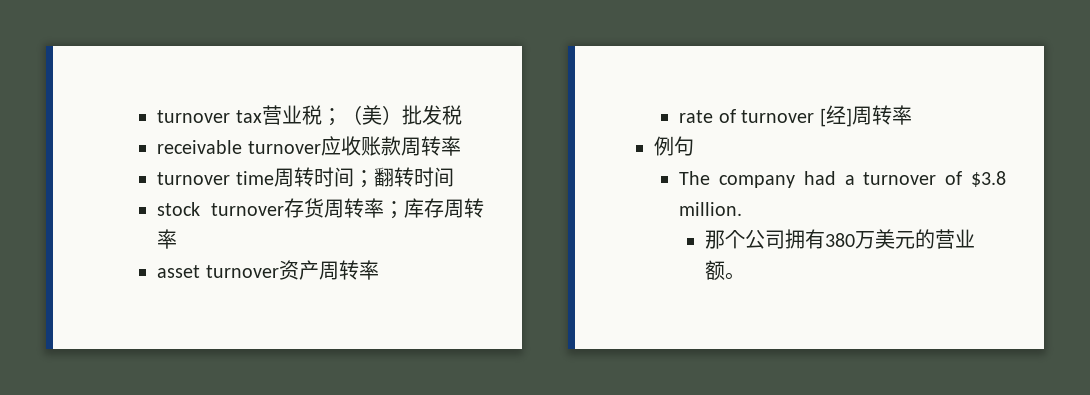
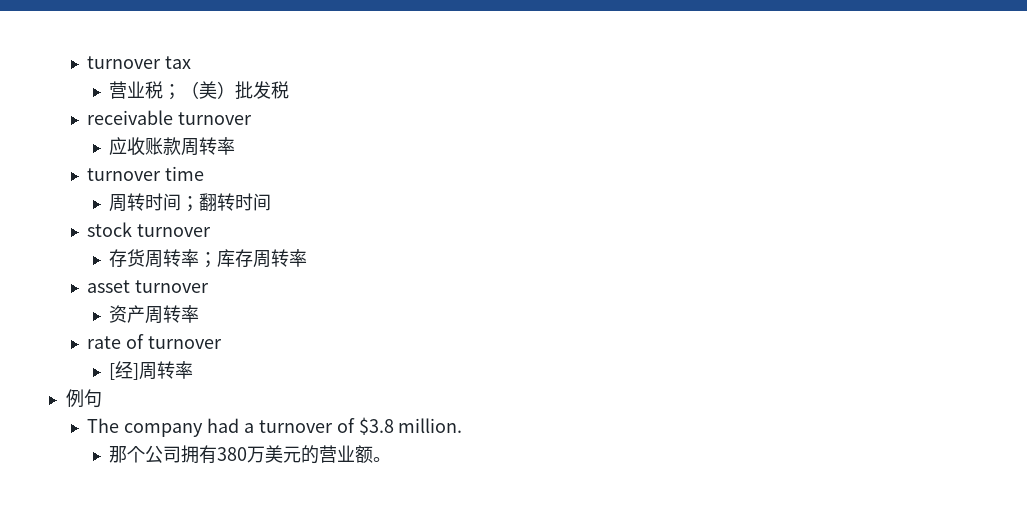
(262, 116) none -> (192, 62) //
(321, 147) none -> (253, 118) //
(274, 178) none -> (205, 173) //
(284, 209) none -> (212, 230) //
(279, 271) none -> (210, 286) //
(815, 116) none -> (223, 342) //

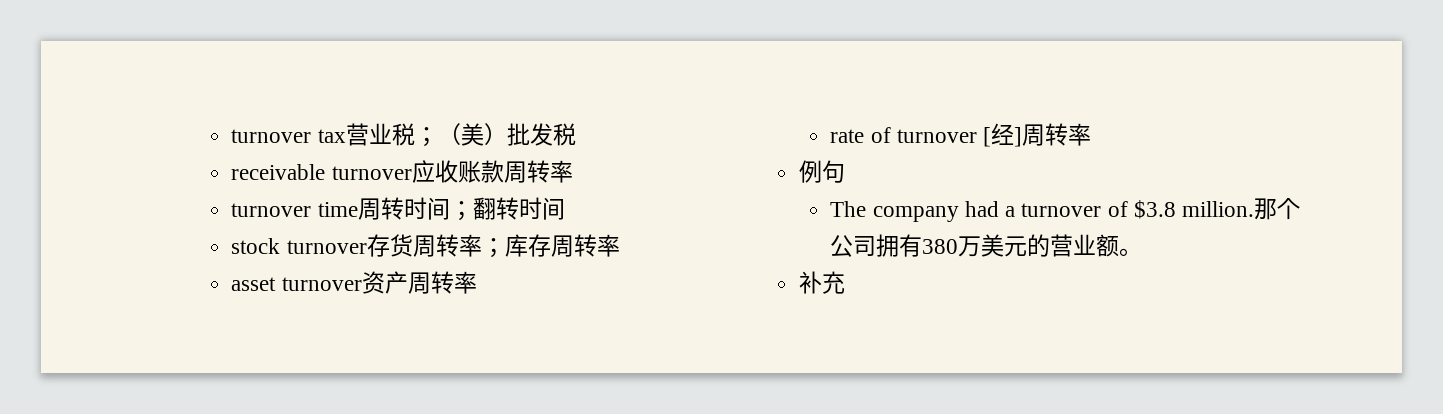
(192, 62) // -> (346, 136) none
(253, 118) // -> (412, 173) none
(205, 173) // -> (358, 209) none
(212, 230) // -> (367, 247) none
(210, 286) // -> (362, 284) none
(223, 342) // -> (977, 136) none
(463, 425) // -> (1254, 209) none
(392, 459) none -> [798,271,845,294] // 补充

